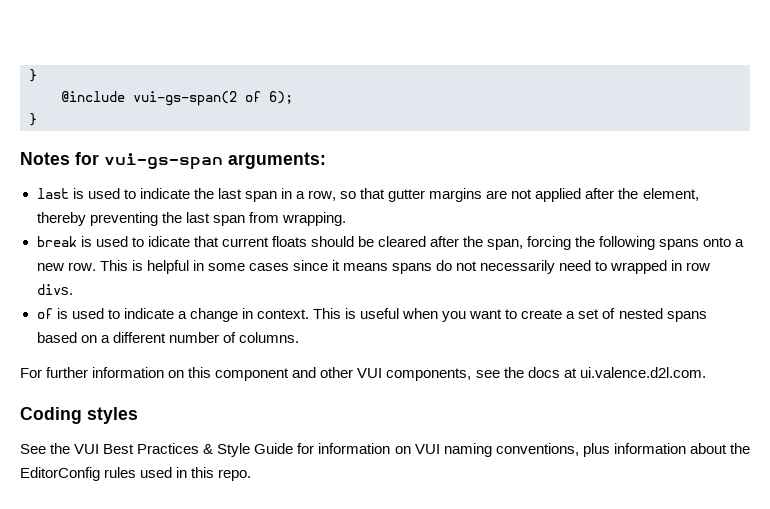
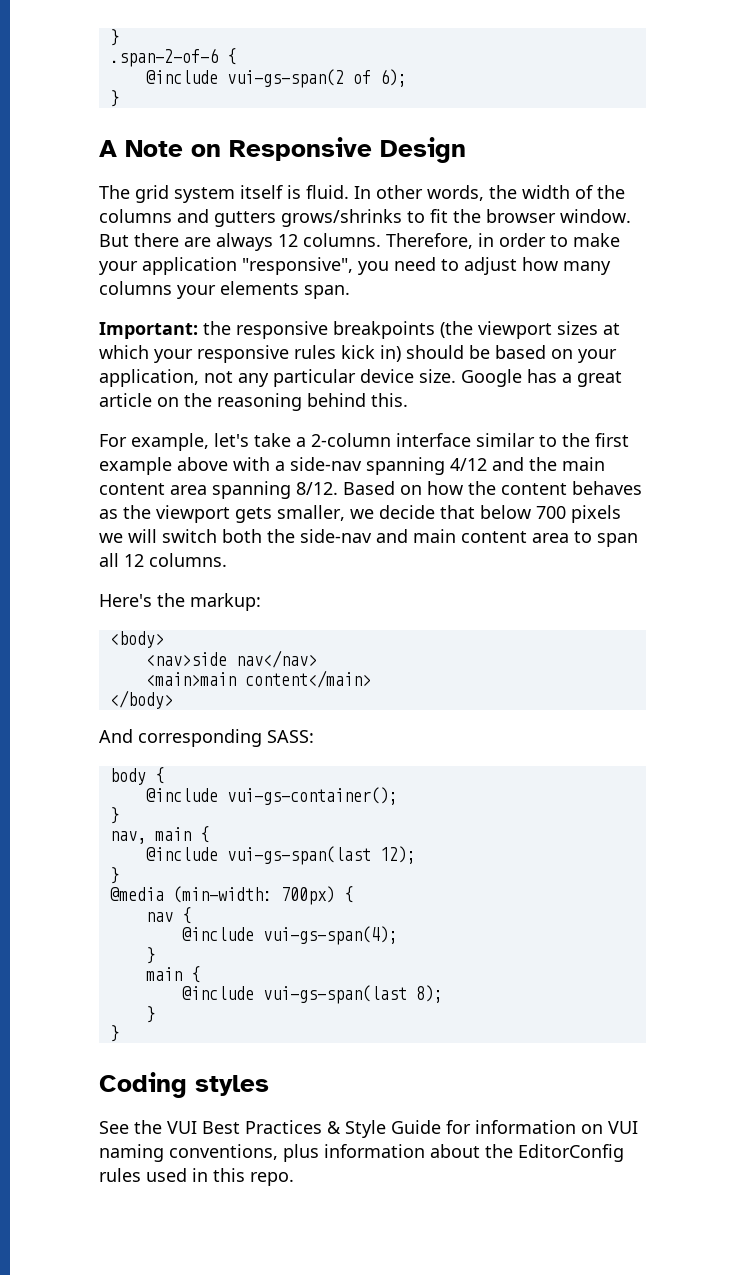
[29,69,37,82] } -> [109,29,119,46] [109,48,236,67] } // .span-2-of-6 {
[20,152,326,170] [36,188,699,202] [36,212,346,226] [36,236,745,250] [36,260,711,274] [36,284,73,295] [36,308,707,322] [36,332,299,343] [20,367,706,381] Notes for vui-gs-span arguments: // last is used to indicate the last span in a row, so that gutter margins are not applied after the element, thereby preventing the last span from wrapping. // break is used to idicate that current floats should be cleared after the span, forcing the following spans onto a new row. This is helpful in some cases since it means spans do not necessarily need to wrapped in row divs. // of is used to indicate a change in context. This is useful when you want to create a set of nested spans based on a different number of columns. // For further information on this component and other VUI components, see the docs at ui.valence.d2l.com. -> [99,137,466,163] [99,185,625,203] [99,209,631,227] [99,233,620,251] [99,257,611,275] [99,281,350,299] [99,321,620,339] [99,345,617,363] [99,369,622,387] [99,393,408,411] [99,433,629,451] [99,457,605,475] [99,481,642,499] [99,505,621,523] [99,529,638,547] [99,553,227,567] [99,593,261,611] [109,631,164,648] [145,650,317,668] [145,670,371,688] [109,690,173,709] [99,729,314,747] [109,767,164,785] [145,787,398,805] [109,807,119,824] [109,826,209,844] [145,846,416,865] [109,867,119,884] [109,886,353,905] [145,907,191,924] [181,926,398,945] [145,947,155,964] [145,966,200,983] [181,985,443,1004] [145,1006,155,1023] [109,1025,119,1042] A Note on Responsive Design // The grid system itself is fluid. In other words, the width of the columns and gutters grows/shrinks to fit the browser window. But there are always 12 columns. Therefore, in order to make your application "responsive", you need to adjust how many columns your elements span. // Important: the responsive breakpoints (the viewport sizes at which your responsive rules kick in) should be based on your application, not any particular device size. Google has a great article on the reasoning behind this. // For example, let's take a 2-column interface similar to the first example above with a side-nav spanning 4/12 and the main content area spanning 8/12. Based on how the content behaves as the viewport gets smaller, we decide that below 700 pixels we will switch both the side-nav and main content area to span all 12 columns. // Here's the markup: // <body> // <nav>side nav</nav> // <main>main content</main> // </body> // And corresponding SASS: // body { // @include vui-gs-container(); // } // nav, main { // @include vui-gs-span(last 12); // } // @media (min-width: 700px) { // nav { // @include vui-gs-span(4); // } // main { // @include vui-gs-span(last 8); // } // }

